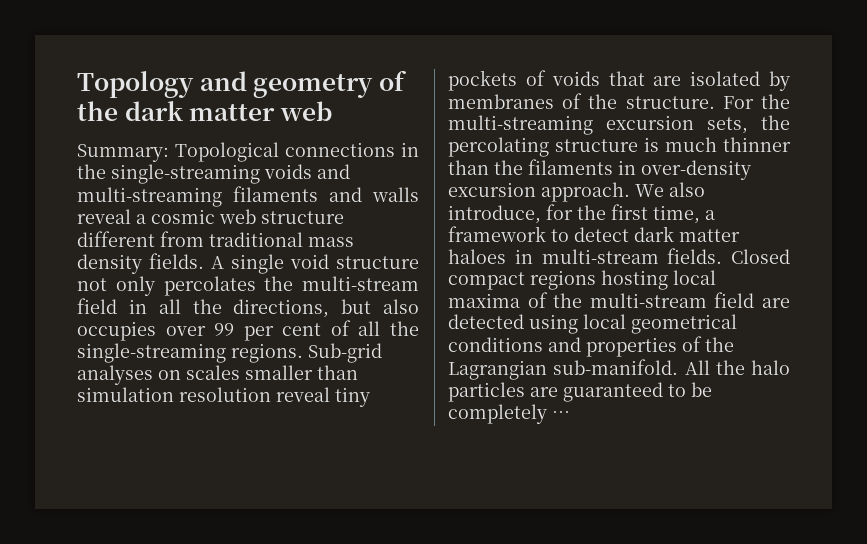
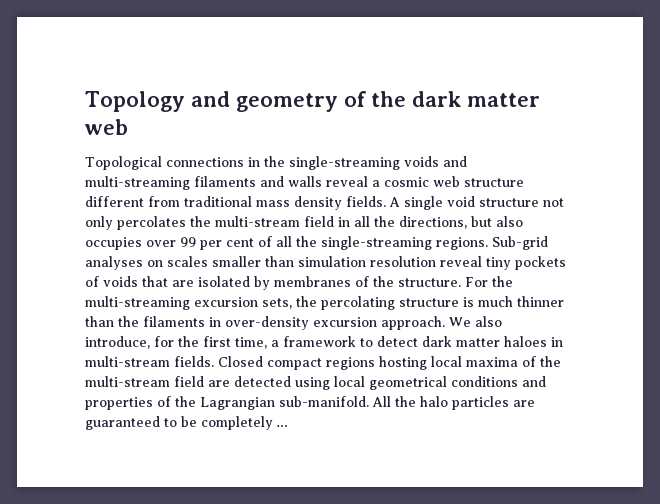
[77,144,169,162] Summary: -> (128, 127) none

